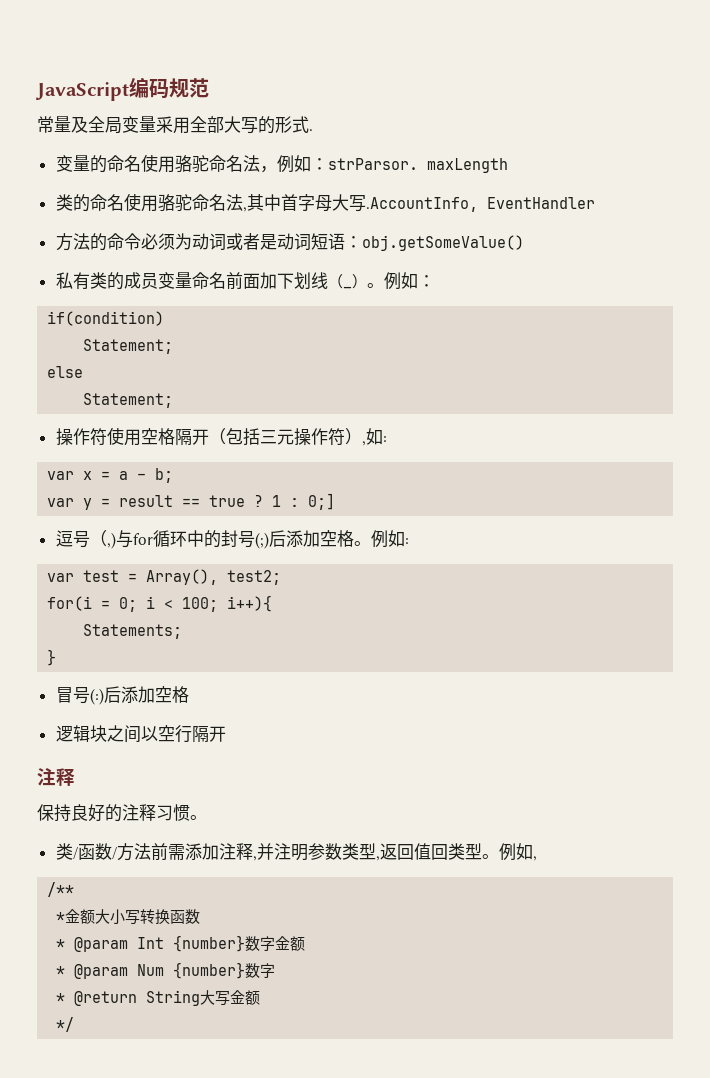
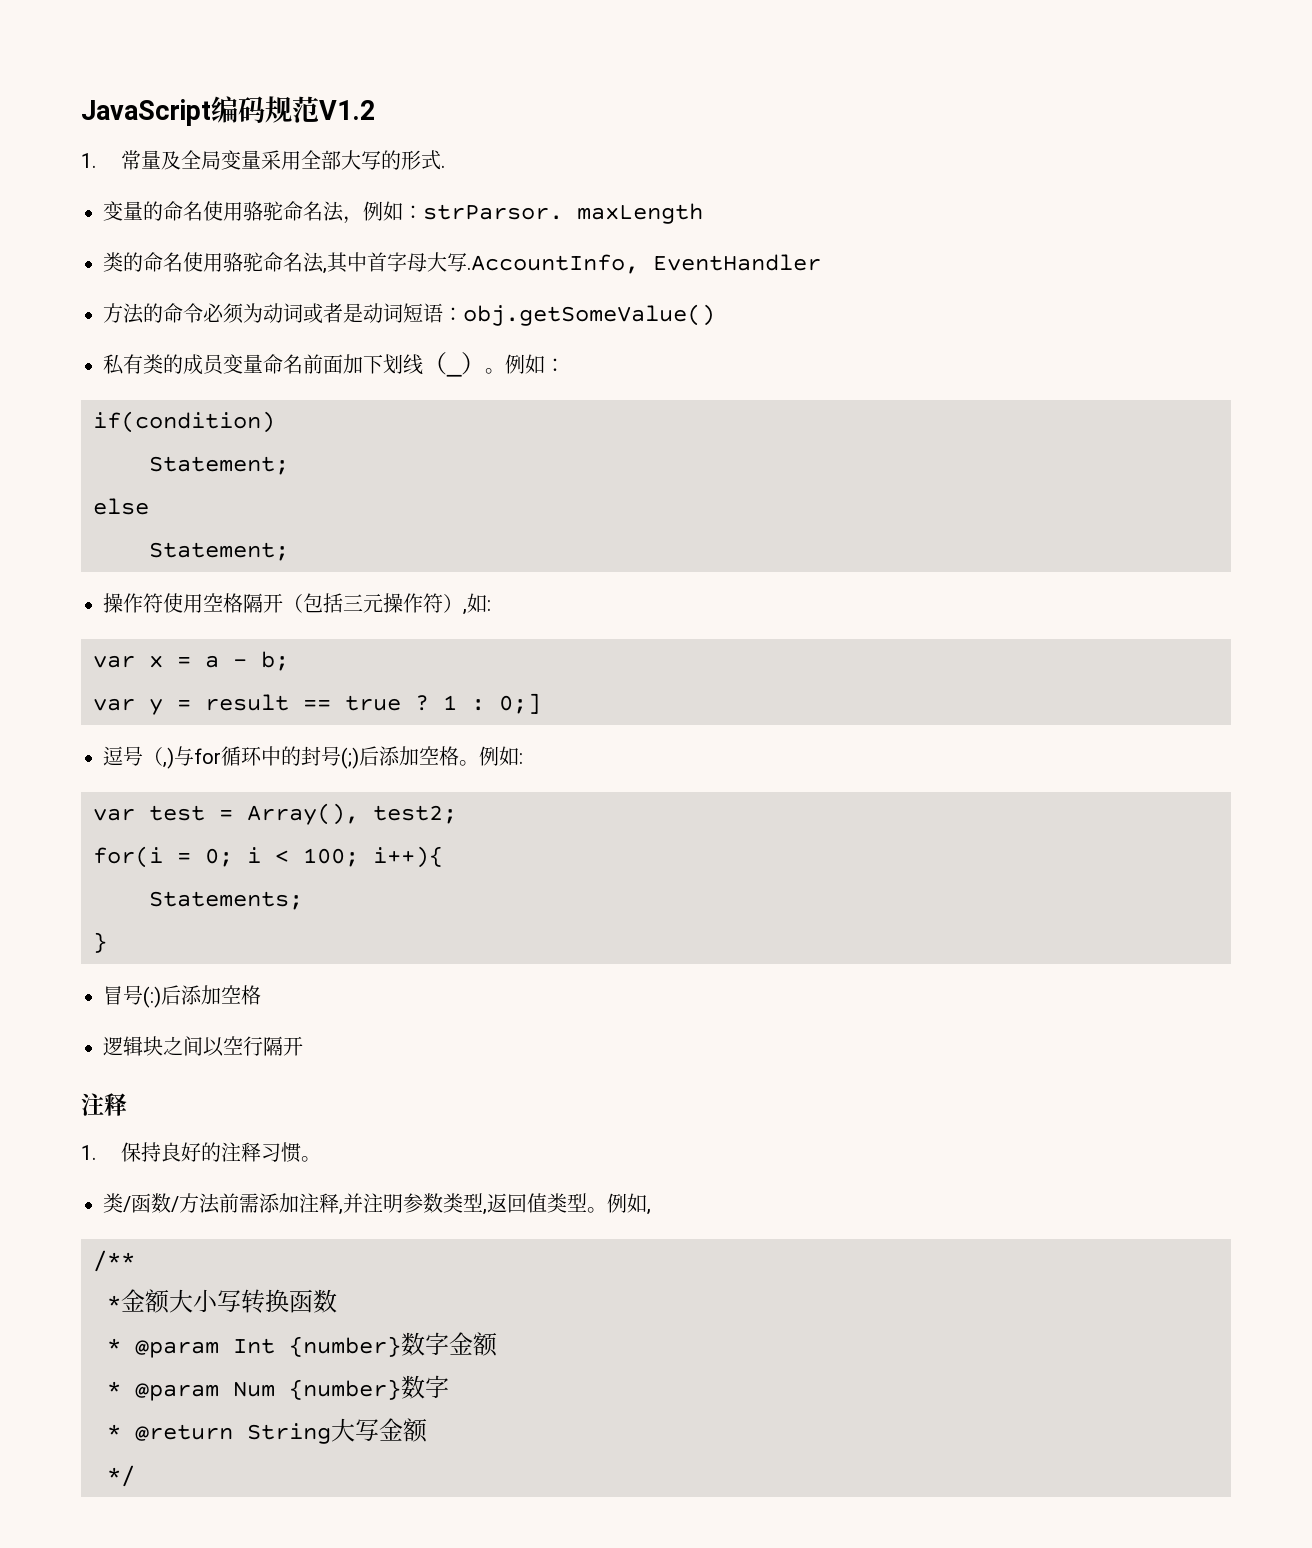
(209, 88) // -> [319,100,375,120] [81,153,96,168] V1.2 // 1.
(75, 777) none -> [81,1145,96,1160] 1.
[430,844,448,860] 回 -> (547, 1203) none

